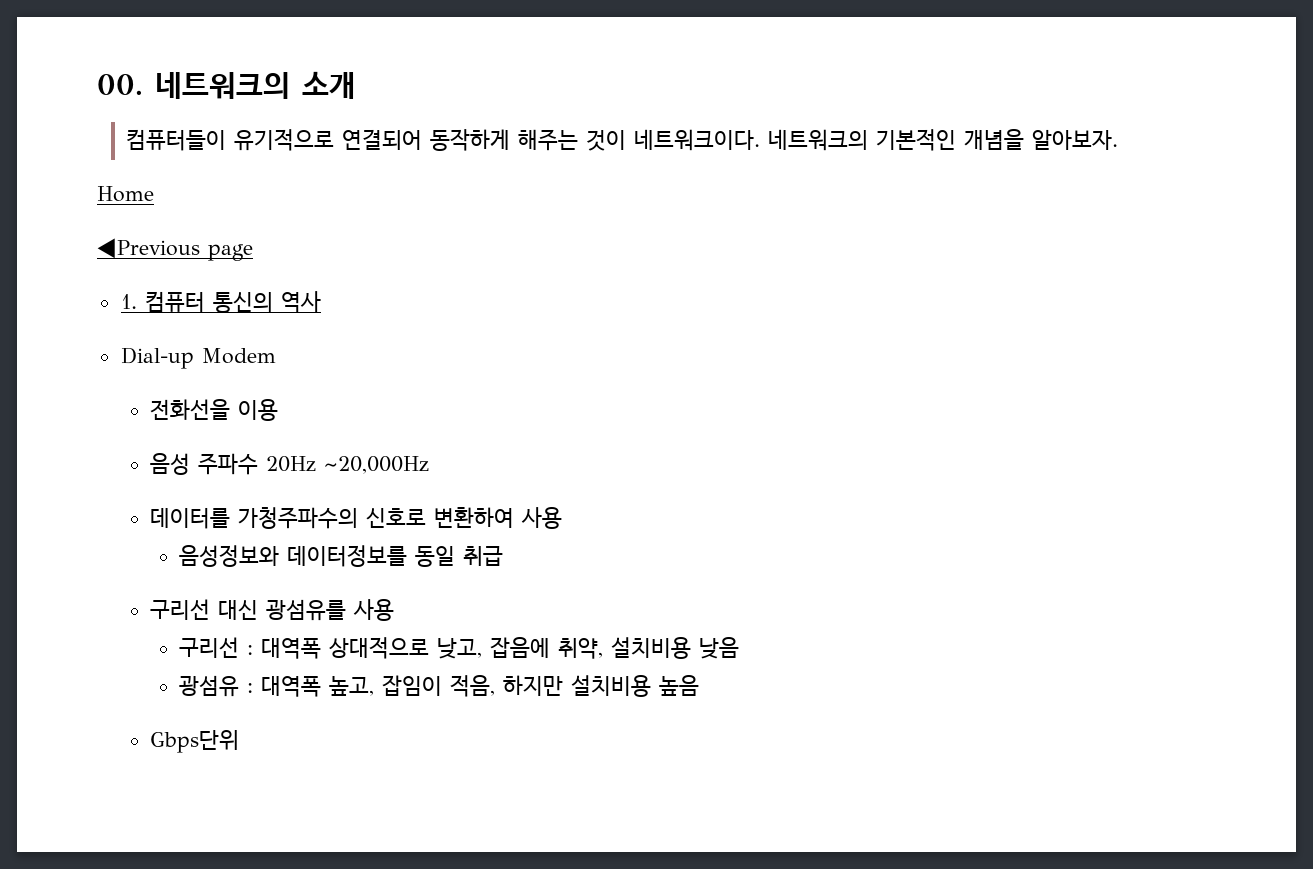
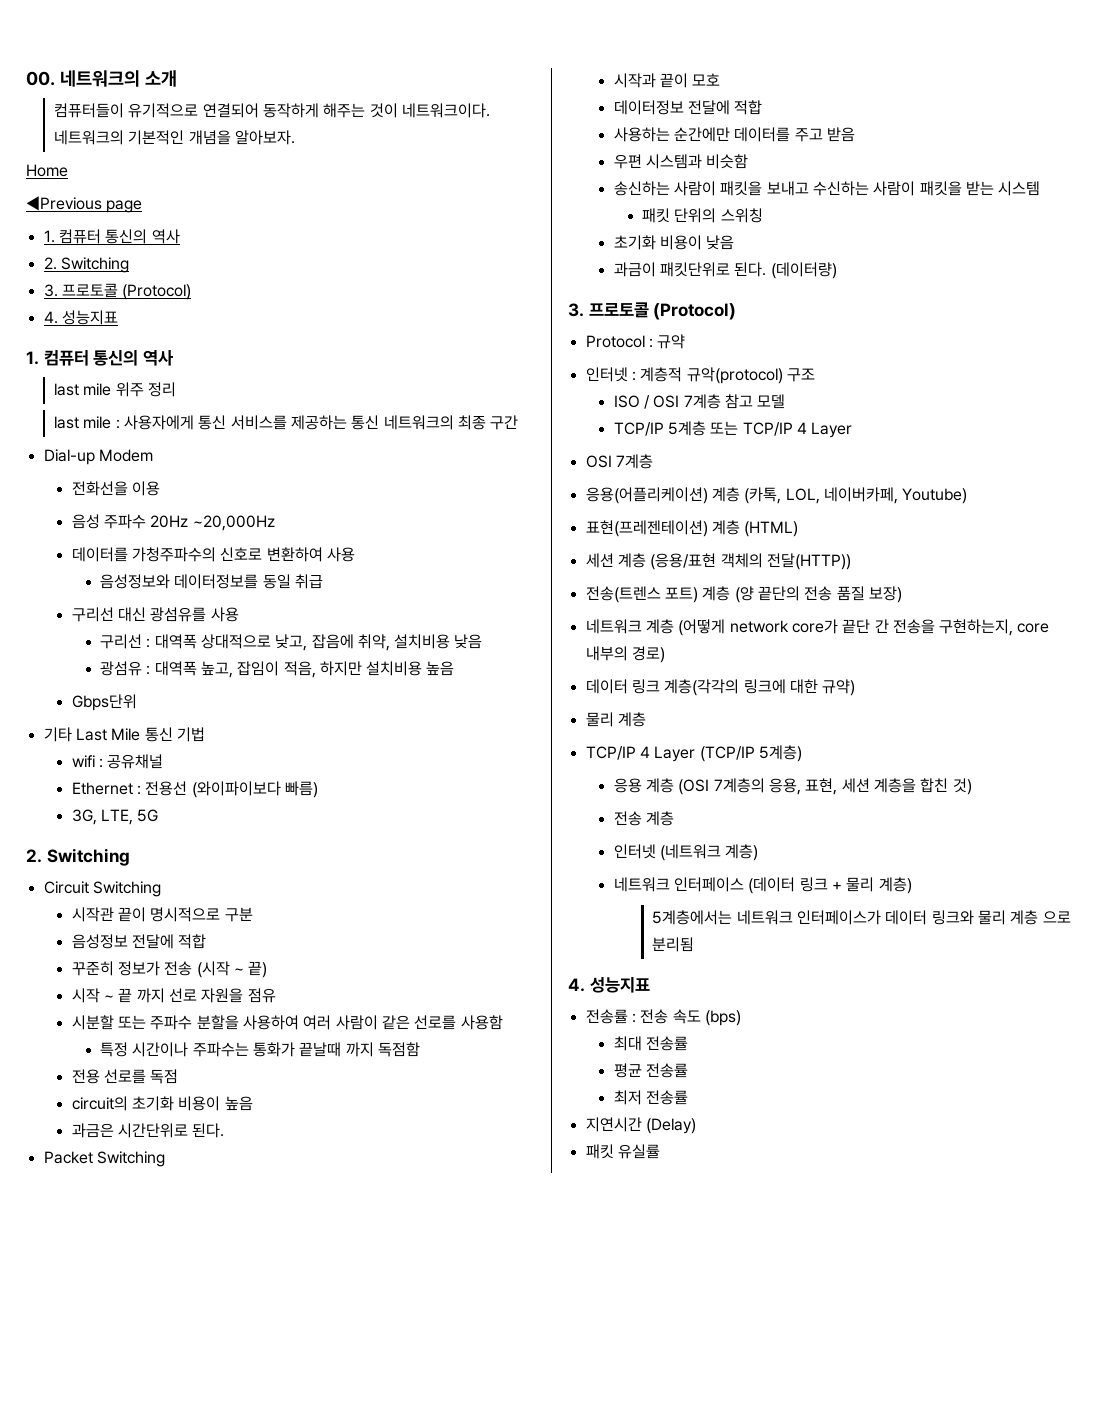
(321, 302) none -> [43,257,129,273] [43,283,192,300] [43,310,118,325] [26,350,175,366] [54,382,177,397] [54,415,519,430] // 2. Switching // 3. 프로토콜 (Protocol) // 4. 성능지표 // 1. 컴퓨터 통신의 역사 // last mile 위주 정리 // last mile : 사용자에게 통신 서비스를 제공하는 통신 네트워크의 최종 구간
(240, 741) none -> [43,727,205,742] [71,754,164,769] [71,781,319,798] [71,809,159,825] [26,848,130,866] [43,881,161,897] [71,907,253,922] [71,934,207,949] [71,961,268,978] [71,988,276,1003] [71,1015,503,1030] [99,1042,420,1057] [71,1069,179,1084] [71,1096,253,1111] [71,1123,225,1138] [43,1151,165,1167] [613,73,721,88] [613,100,763,115] [613,127,856,142] [613,154,749,169] [613,181,1041,196] [641,208,763,223] [613,235,735,250] [613,262,837,279] [568,302,737,320] [585,334,686,349] [585,367,815,384] [613,394,786,409] [613,421,853,438] [585,454,653,469] [585,487,968,504] [585,520,799,537] [585,553,851,570] [585,586,902,603] [585,619,1050,636] [585,646,665,663] [585,679,856,696] [585,712,646,727] [585,745,802,762] [613,778,972,795] [613,811,675,826] [613,844,759,861] [613,877,912,894] [652,910,1071,925] [652,937,695,952] [568,977,650,993] [585,1009,741,1026] [613,1036,689,1051] [613,1063,689,1078] [613,1090,689,1105] [585,1117,696,1134] [585,1144,660,1159] // 기타 Last Mile 통신 기법 // wifi : 공유채널 // Ethernet : 전용선 (와이파이보다 빠름) // 3G, LTE, 5G // 2. Switching // Circuit Switching // 시작관 끝이 명시적으로 구분 // 음성정보 전달에 적합 // 꾸준히 정보가 전송 (시작 ~ 끝) // 시작 ~ 끝 까지 선로 자원을 점유 // 시분할 또는 주파수 분할을 사용하여 여러 사람이 같은 선로를 사용함 // 특정 시간이나 주파수는 통화가 끝날때 까지 독점함 // 전용 선로를 독점 // circuit의 초기화 비용이 높음 // 과금은 시간단위로 된다. // Packet Switching // 시작과 끝이 모호 // 데이터정보 전달에 적합 // 사용하는 순간에만 데이터를 주고 받음 // 우편 시스템과 비슷함 // 송신하는 사람이 패킷을 보내고 수신하는 사람이 패킷을 받는 시스템 // 패킷 단위의 스위칭 // 초기화 비용이 낮음 // 과금이 패킷단위로 된다. (데이터량) // 3. 프로토콜 (Protocol) // Protocol : 규약 // 인터넷 : 계층적 규악(protocol) 구조 // ISO / OSI 7계층 참고 모델 // TCP/IP 5계층 또는 TCP/IP 4 Layer // OSI 7계층 // 응용(어플리케이션) 계층 (카톡, LOL, 네이버카페, Youtube) // 표현(프레젠테이션) 계층 (HTML) // 세션 계층 (응용/표현 객체의 전달(HTTP)) // 전송(트렌스 포트) 계층 (양 끝단의 전송 품질 보장) // 네트워크 계층 (어떻게 network core가 끝단 간 전송을 구현하는지, core 내부의 경로) // 데이터 링크 계층(각각의 링크에 대한 규약) // 물리 계층 // TCP/IP 4 Layer (TCP/IP 5계층) // 응용 계층 (OSI 7계층의 응용, 표현, 세션 계층을 합친 것) // 전송 계층 // 인터넷 (네트워크 계층) // 네트워크 인터페이스 (데이터 링크 + 물리 계층) // 5계층에서는 네트워크 인터페이스가 데이터 링크와 물리 계층 으로 분리됨 // 4. 성능지표 // 전송률 : 전송 속도 (bps) // 최대 전송률 // 평균 전송률 // 최저 전송률 // 지연시간 (Delay) // 패킷 유실률

